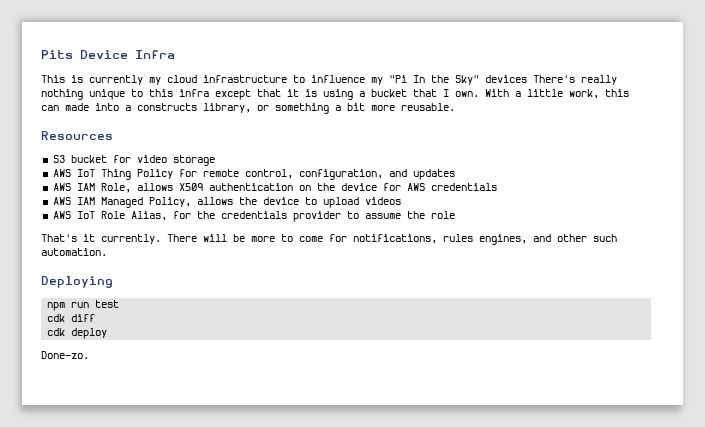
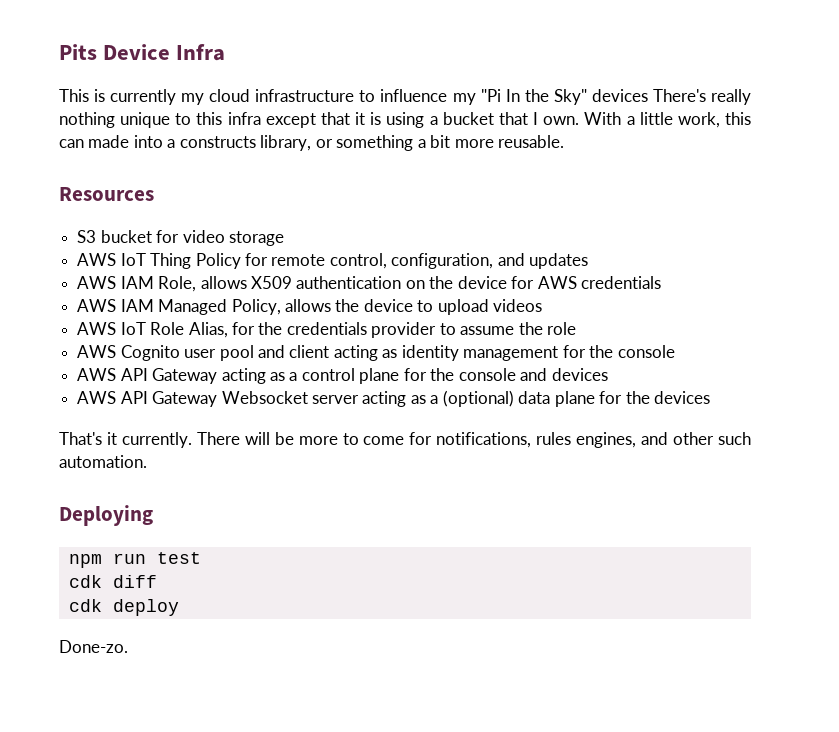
(455, 215) none -> [77,345,675,361] [77,368,608,384] [77,390,711,407] // AWS Cognito user pool and client acting as identity management for the console // AWS API Gateway acting as a control plane for the console and devices // AWS API Gateway Websocket server acting as a (optional) data plane for the devices

